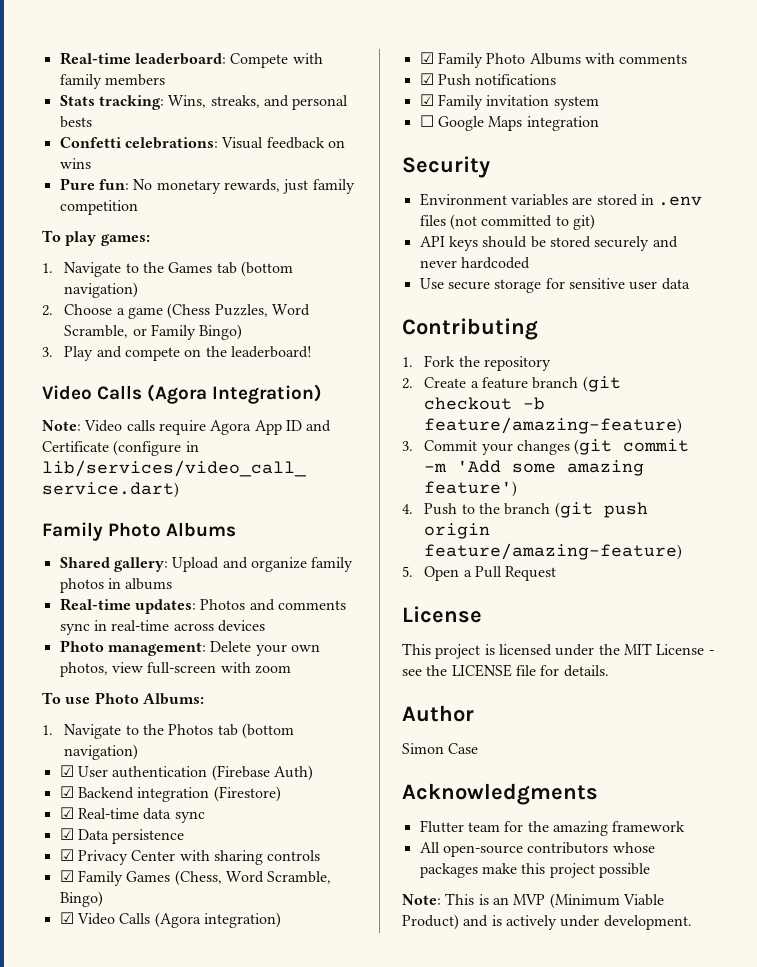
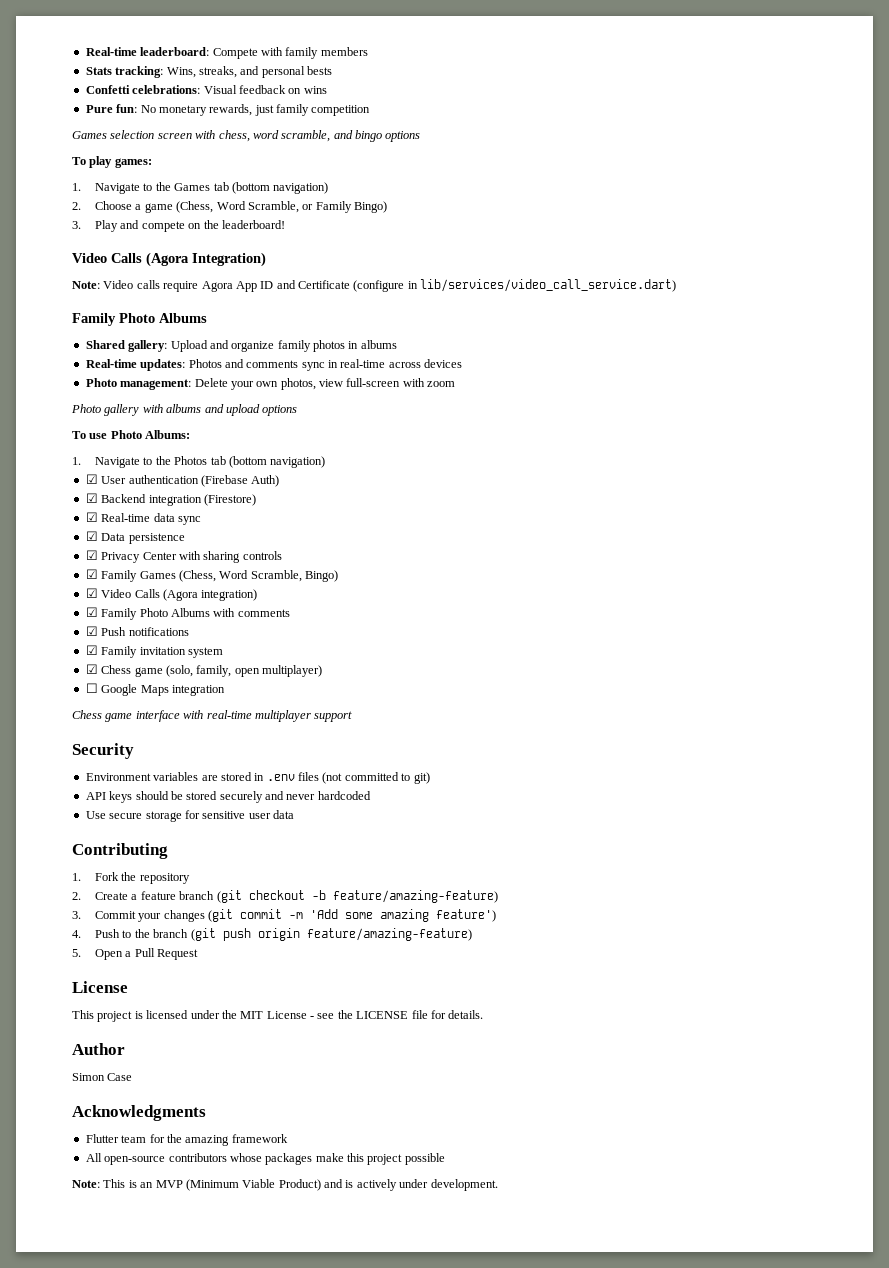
(138, 207) none -> [72,130,421,142] // Games selection screen with chess, word scramble, and bingo options
[167,303,268,319] (Chess Puzzles, -> [176,201,214,213] (Chess,
(291, 669) none -> [71,404,298,416] // Photo gallery with albums and upload options
[419,115,599,131] ☐ Google Maps integration -> [85,664,322,677] [85,683,225,696] [72,710,353,722] ☑ Chess game (solo, family, open multiplayer) // ☐ Google Maps integration // Chess game interface with real-time multiplayer support

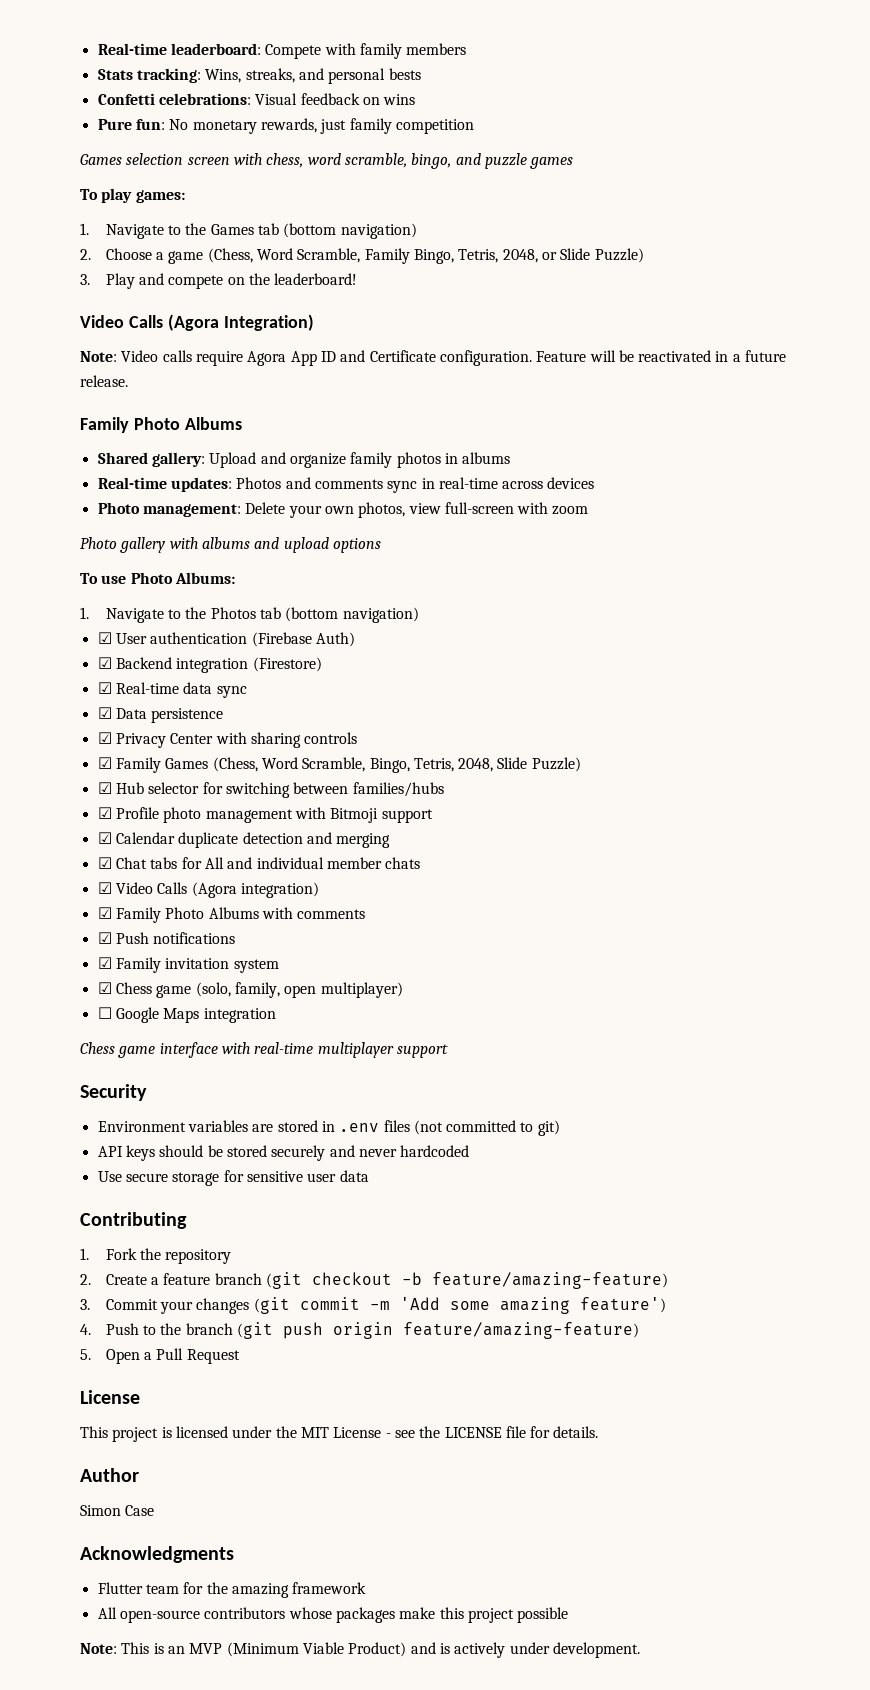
[333,130,421,142] and bingo options -> [411,153,574,169] bingo, and puzzle games
[302,201,388,213] or Family Bingo) -> [364,248,644,264] Family Bingo, Tetris, 2048, or Slide Puzzle)
[353,279,677,292] (configure in lib/services/video_call_service.dart) -> [439,350,787,366] [80,375,128,387] configuration. Feature will be reactivated in a future release.
[305,570,338,582] Bingo) -> [369,757,581,773] [97,782,444,798] [97,807,433,823] [97,832,391,848] [97,857,421,869] Bingo, Tetris, 2048, Slide Puzzle) // ☑ Hub selector for switching between families/hubs // ☑ Profile photo management with Bitmoji support // ☑ Calendar duplicate detection and merging // ☑ Chat tabs for All and individual member chats

